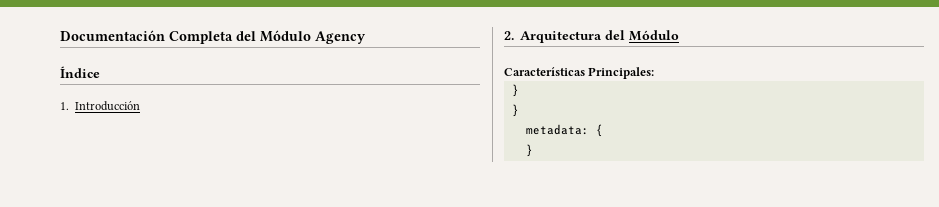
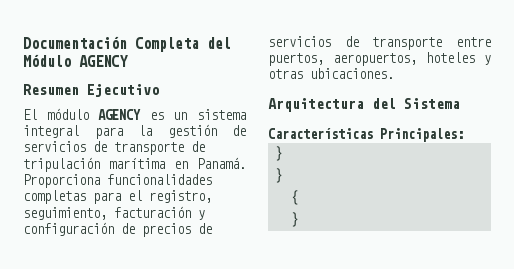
[315,31,366,44] [60,66,100,78] [60,101,141,111] [504,31,514,40] Agency // Índice // 1. Introducción // 2. -> [79,55,128,67] [23,84,159,97] [23,108,246,120] [23,124,246,139] [23,141,205,155] [23,157,246,172] [23,174,212,188] [23,190,212,204] [23,206,205,220] [23,222,212,237] [268,36,491,50] [268,52,491,66] [268,68,394,79] AGENCY // Resumen Ejecutivo // El módulo AGENCY es un sistema integral para la gestión de servicios de transporte de tripulación marítima en Panamá. Proporciona funcionalidades completas para el registro, seguimiento, facturación y configuración de precios de servicios de transporte entre puertos, aeropuertos, hoteles y otras ubicaciones. //
[629,30,680,41] Módulo -> [404,98,460,109] Sistema
[525,124,589,135] metadata: -> (283, 175) none

